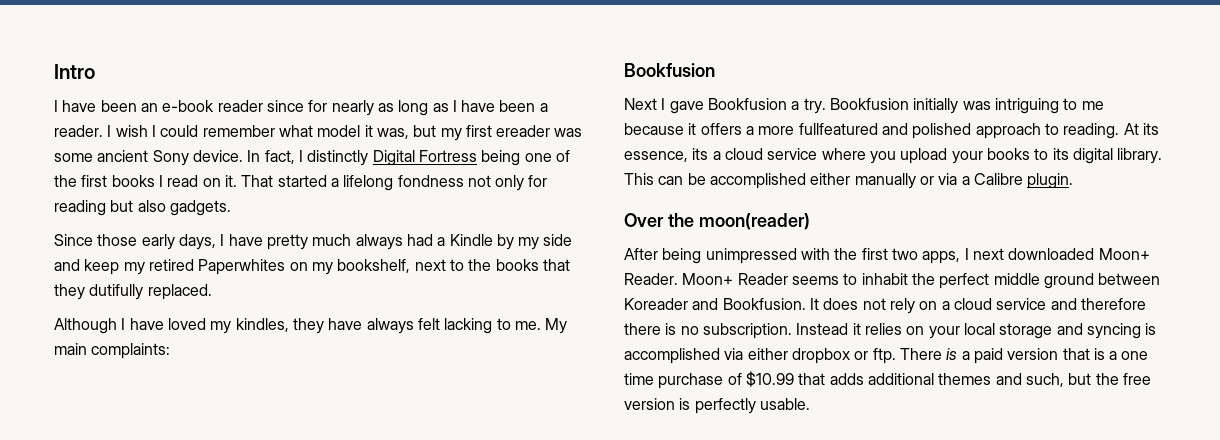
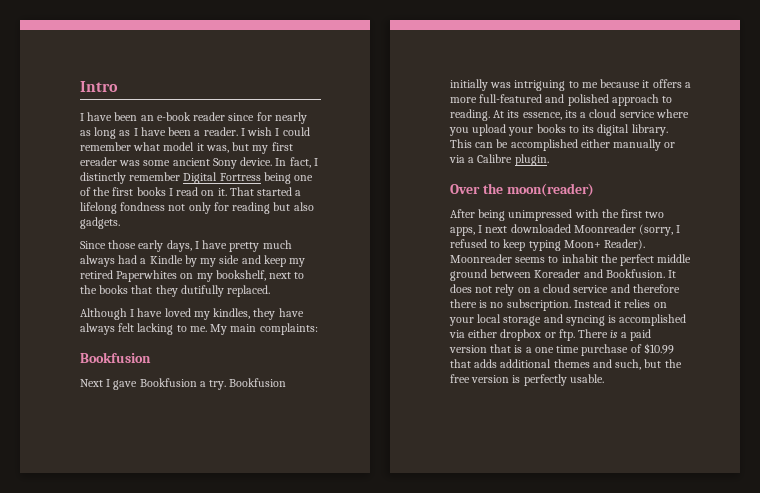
(369, 158) none -> [129,172,181,181] remember
[798,123,878,135] fullfeatured -> [479,94,543,103] full-featured
[1098,248,1150,260] [624,273,788,285] Moon+ Reader. Moon+ Reader -> [573,224,681,236] [450,239,646,251] [450,254,512,263] Moonreader (sorry, I refused to keep typing Moon+ Reader). Moonreader

